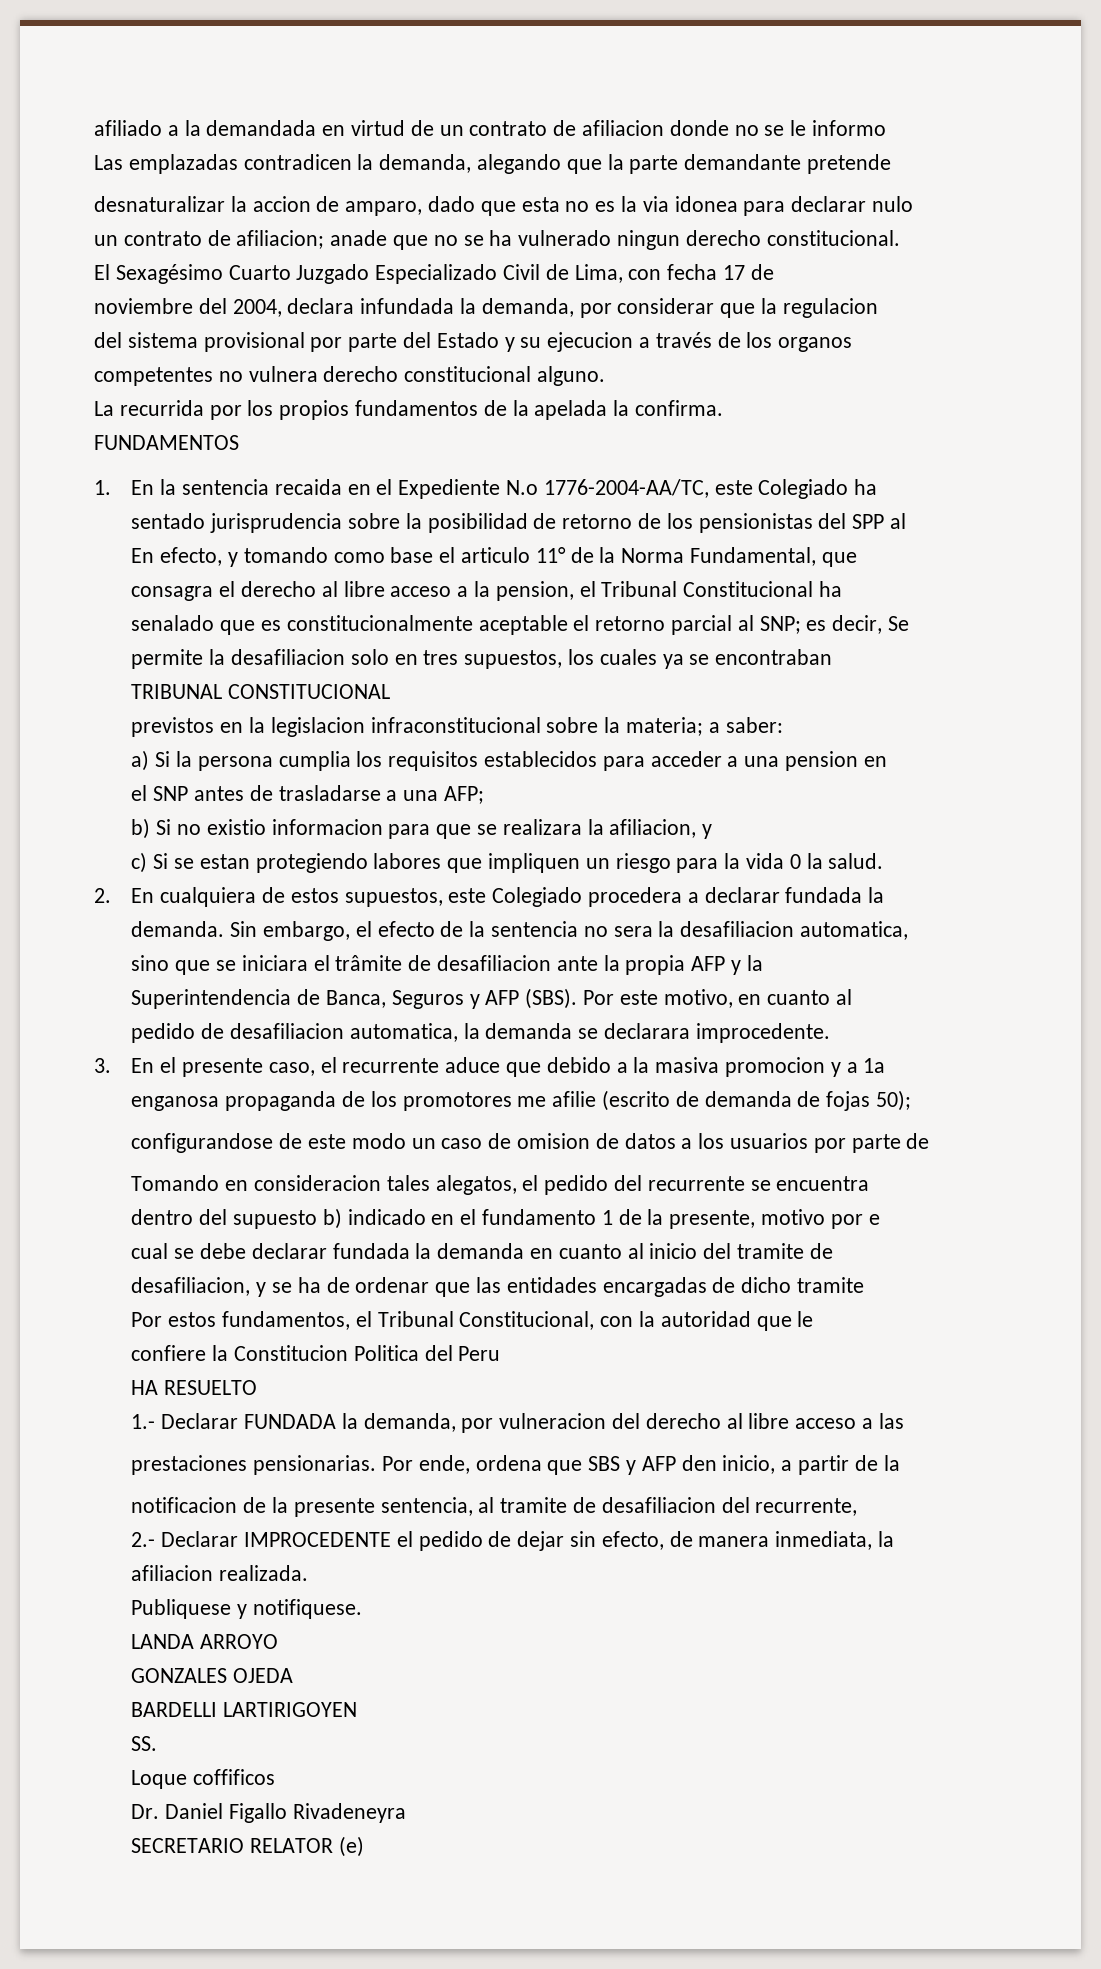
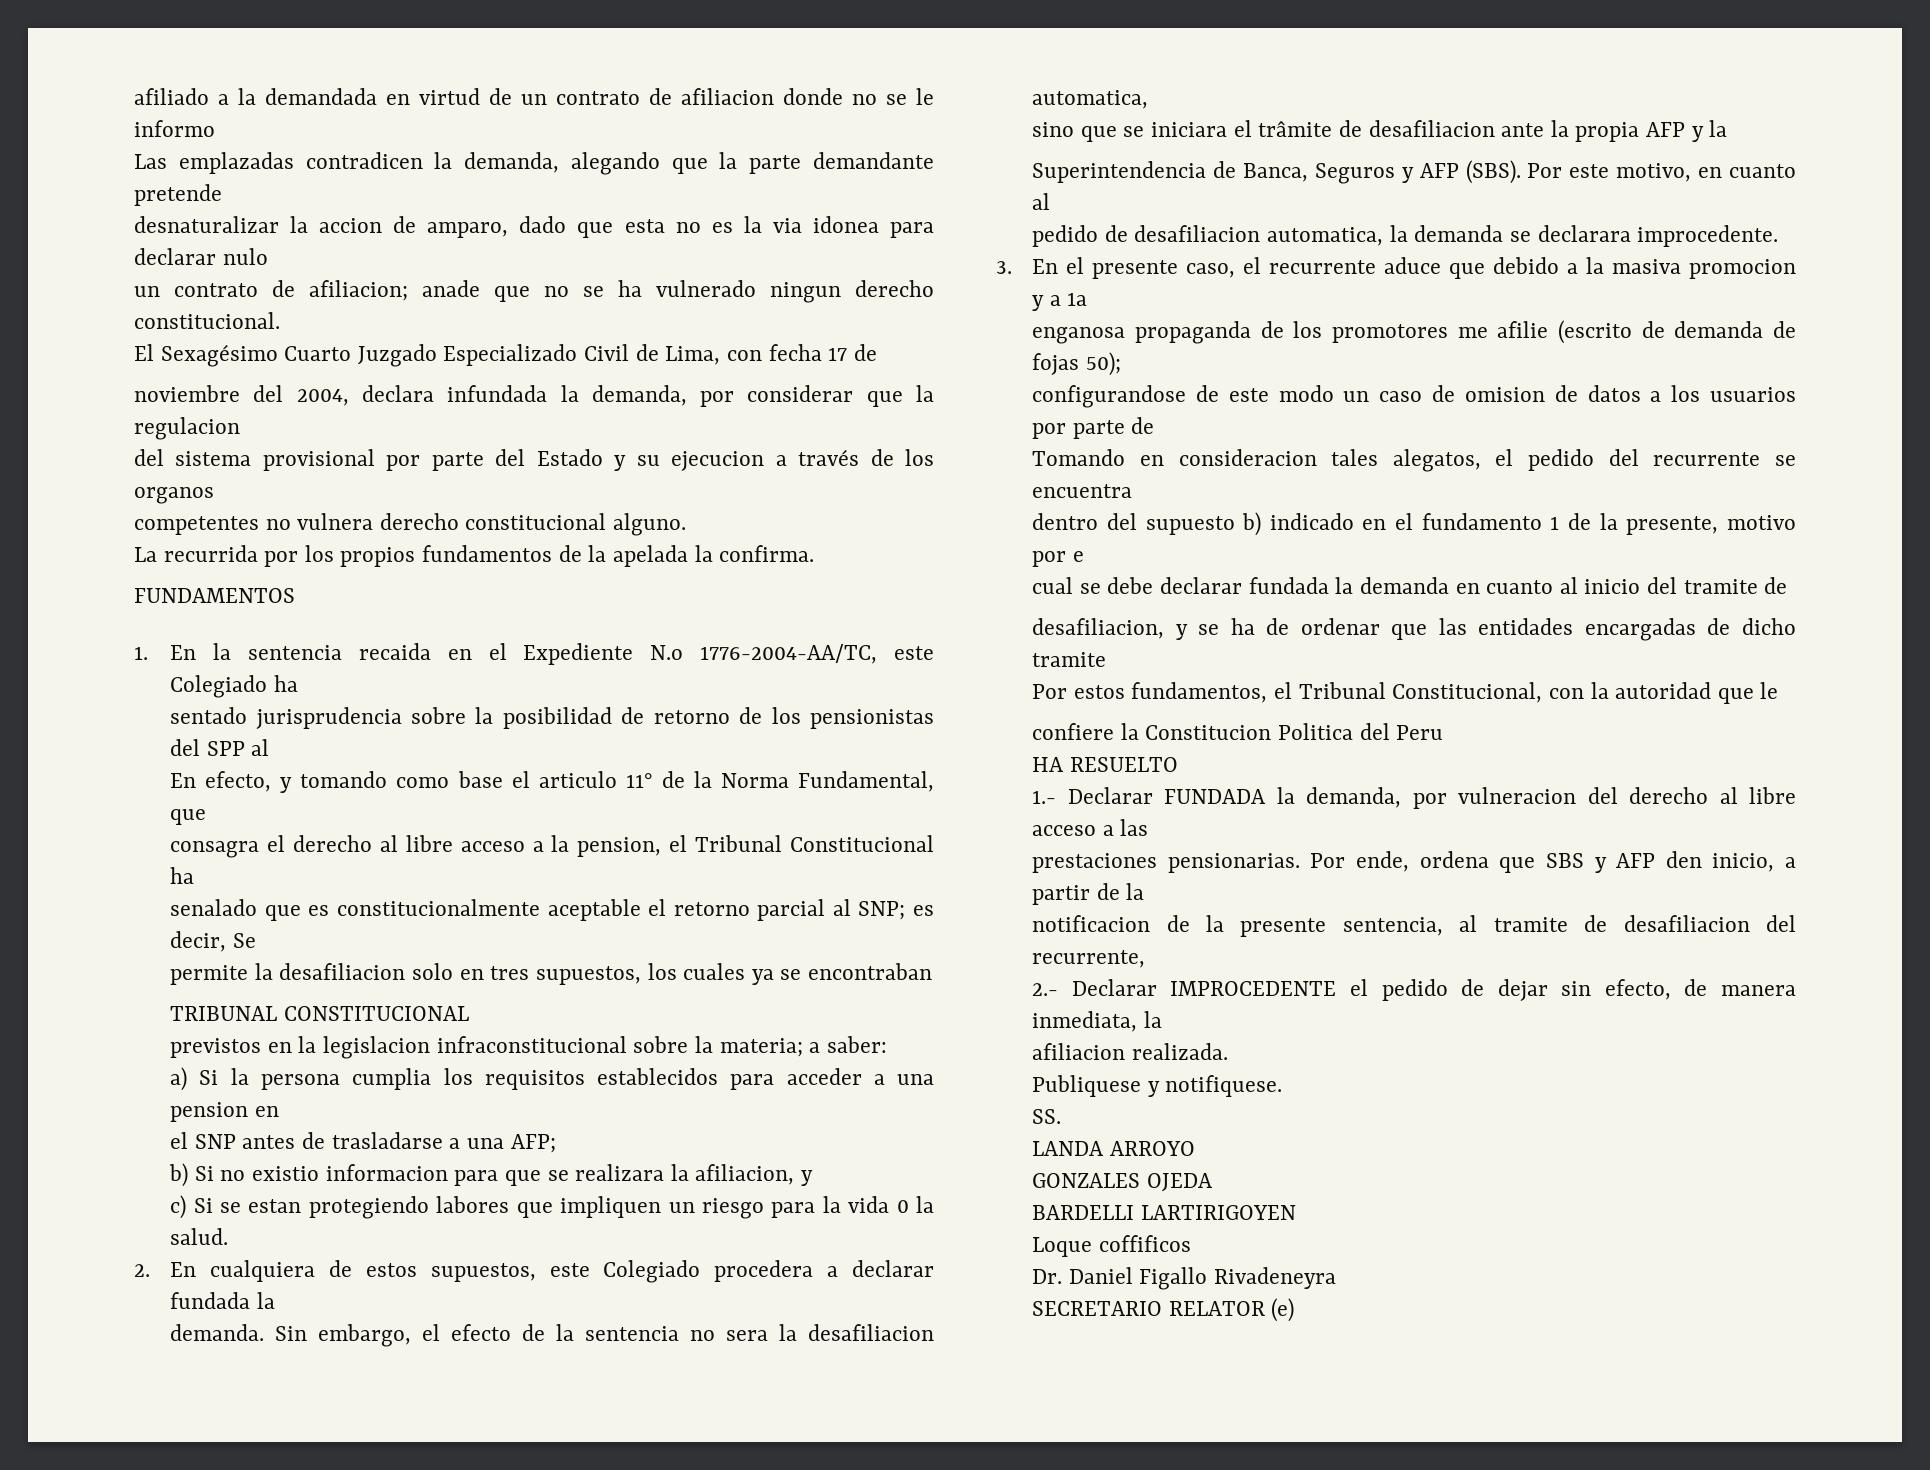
(362, 1609) none -> [1032,1109,1062,1124] // SS.
[131,1736,158,1751] // SS. -> (1296, 1212) none

